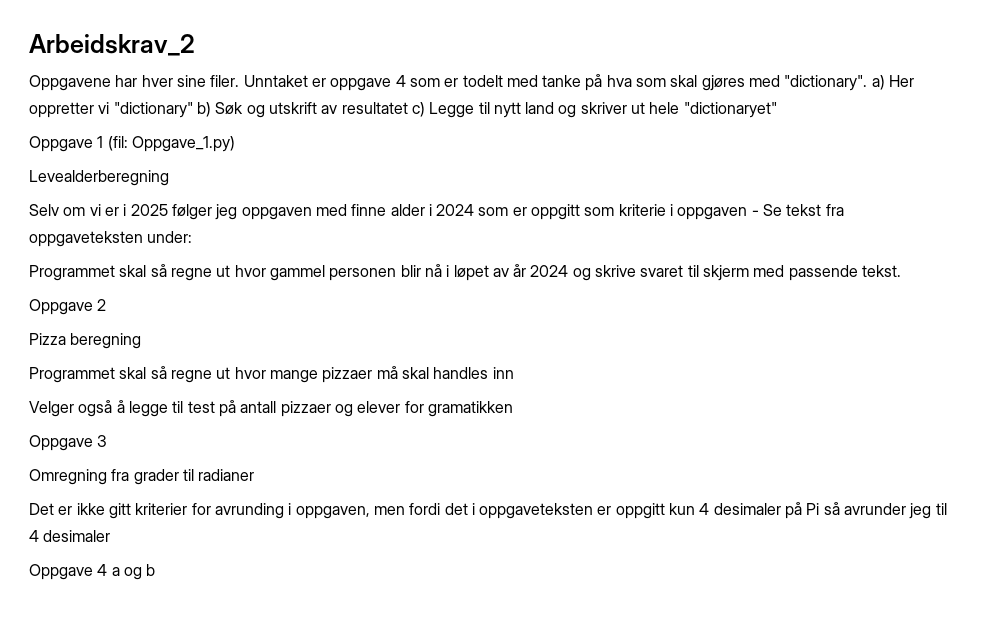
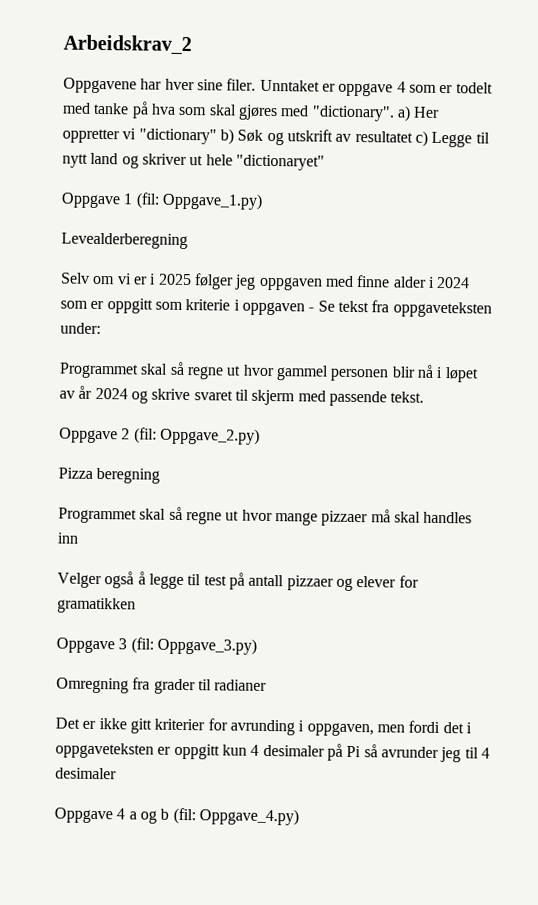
(107, 305) none -> [133,427,260,445] (fil: Oppgave_2.py)
(108, 441) none -> [130,637,257,655] (fil: Oppgave_3.py)
(156, 570) none -> [172,807,299,826] (fil: Oppgave_4.py)

